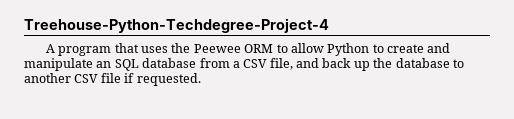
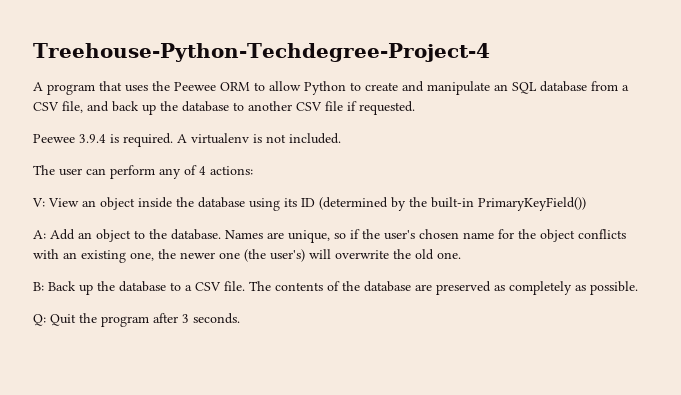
(201, 79) none -> [33,133,341,147] [33,165,253,179] [32,197,586,211] [33,229,626,243] [33,249,461,263] [33,281,638,295] [33,313,240,327] // Peewee 3.9.4 is required. A virtualenv is not included. // The user can perform any of 4 actions: // V: View an object inside the database using its ID (determined by the built-in PrimaryKeyField()) // A: Add an object to the database. Names are unique, so if the user's chosen name for the object conflicts with an existing one, the newer one (the user's) will overwrite the old one. // B: Back up the database to a CSV file. The contents of the database are preserved as completely as possible. // Q: Quit the program after 3 seconds.

